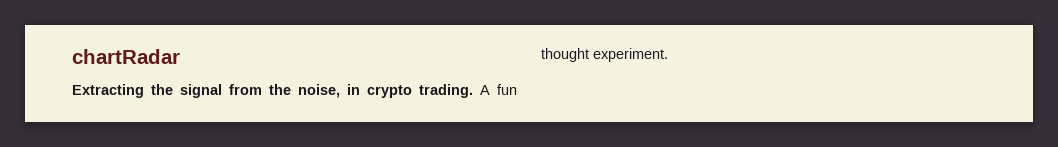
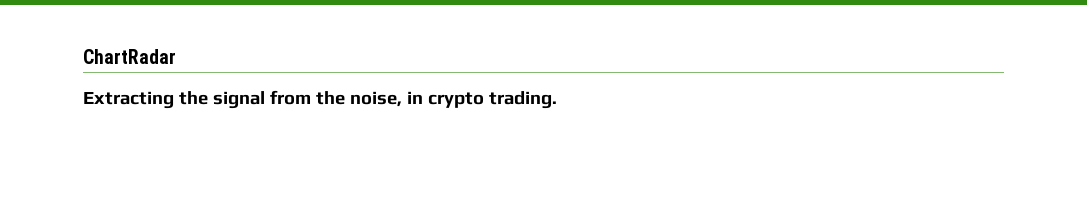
[72,49,180,64] chartRadar -> [83,49,176,64] ChartRadar
[480,84,517,95] [541,48,668,62] A fun thought experiment. -> (557, 100) none

